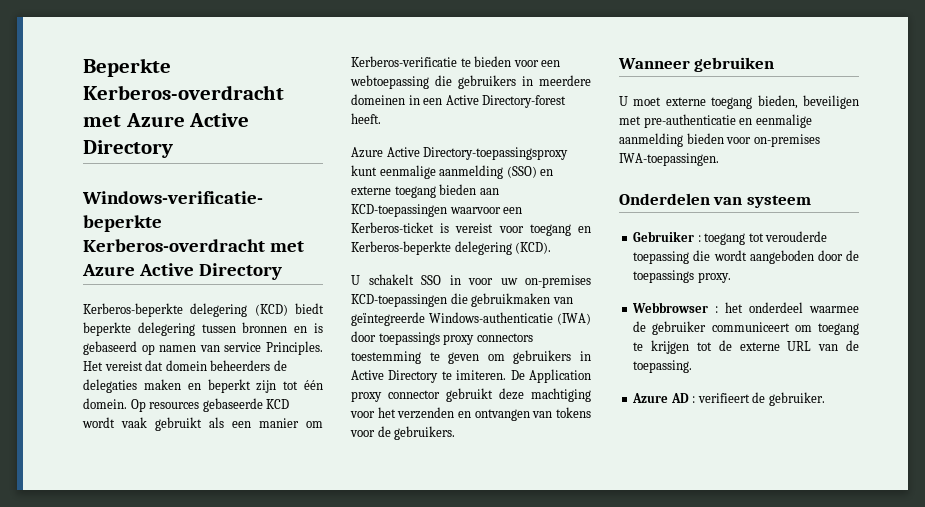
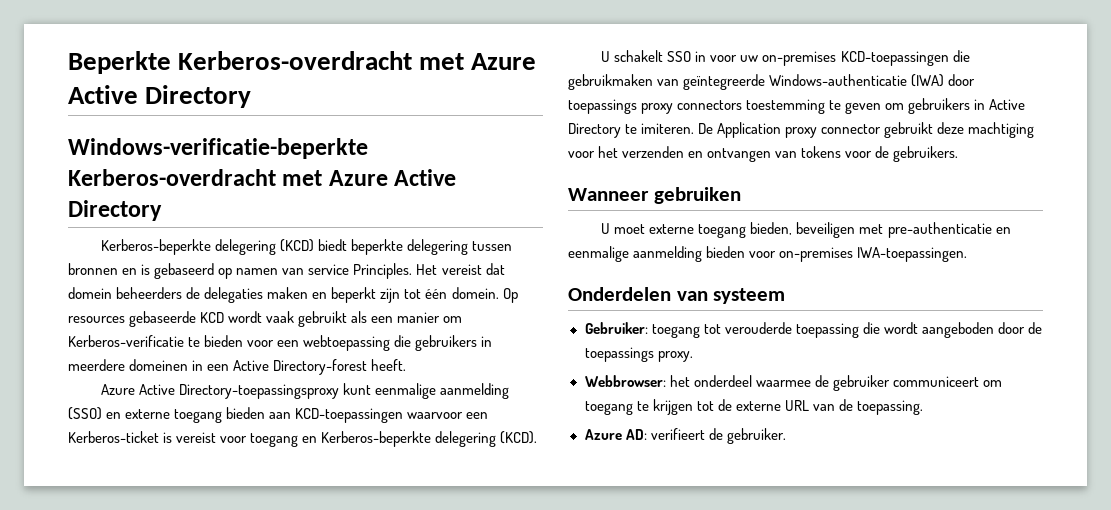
[633,231,701,242] Gebruiker : -> [584,322,648,334] Gebruiker:
[632,302,719,313] Webbrowser : -> [584,375,666,387] Webbrowser:
[670,393,696,403] AD : -> [625,429,647,440] AD:

